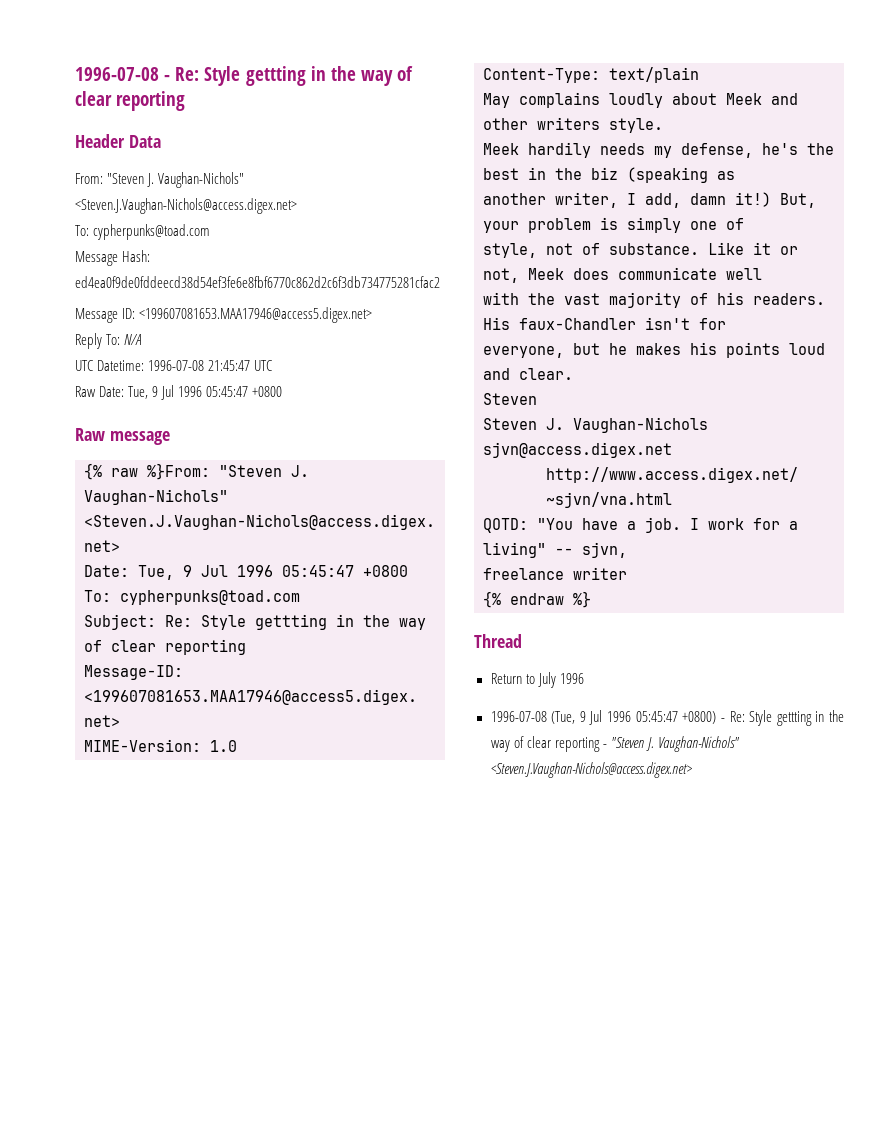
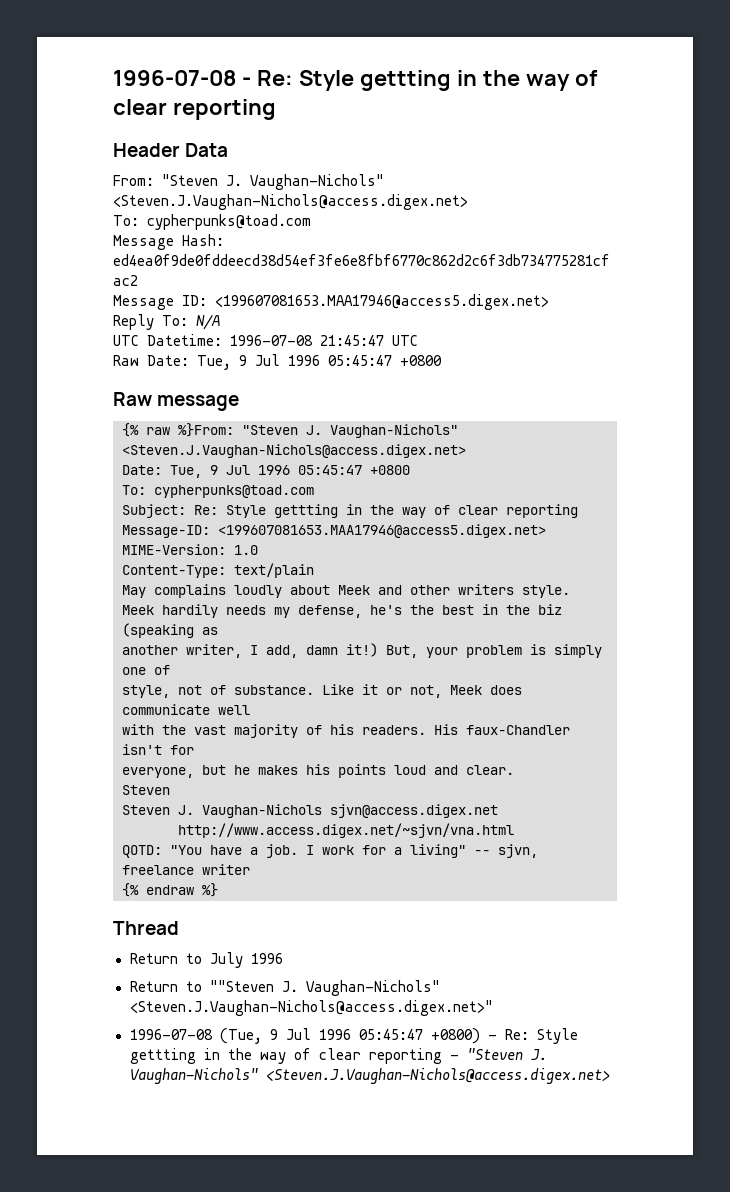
(584, 678) none -> [129,980,440,996] [129,1000,493,1016] // Return to ""Steven J. Vaughan-Nichols" <Steven.J.Vaughan-Nichols@access.digex.net>"

